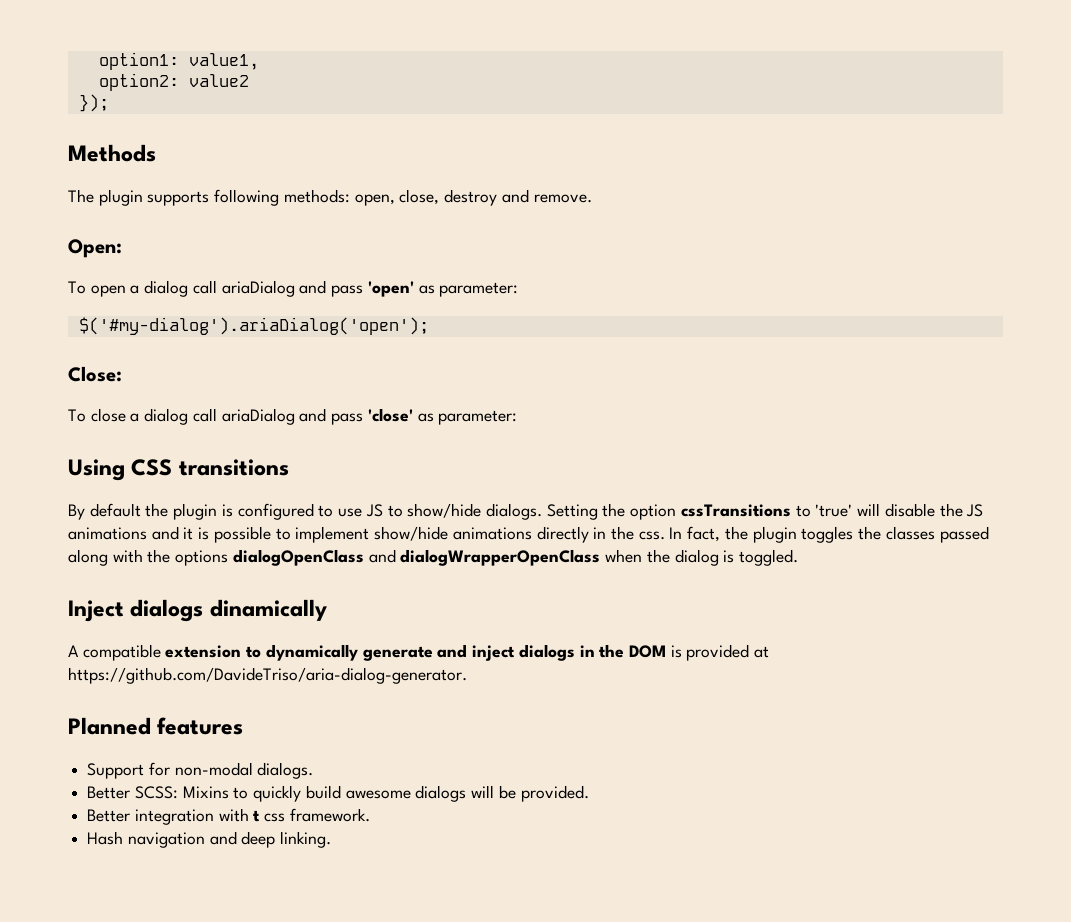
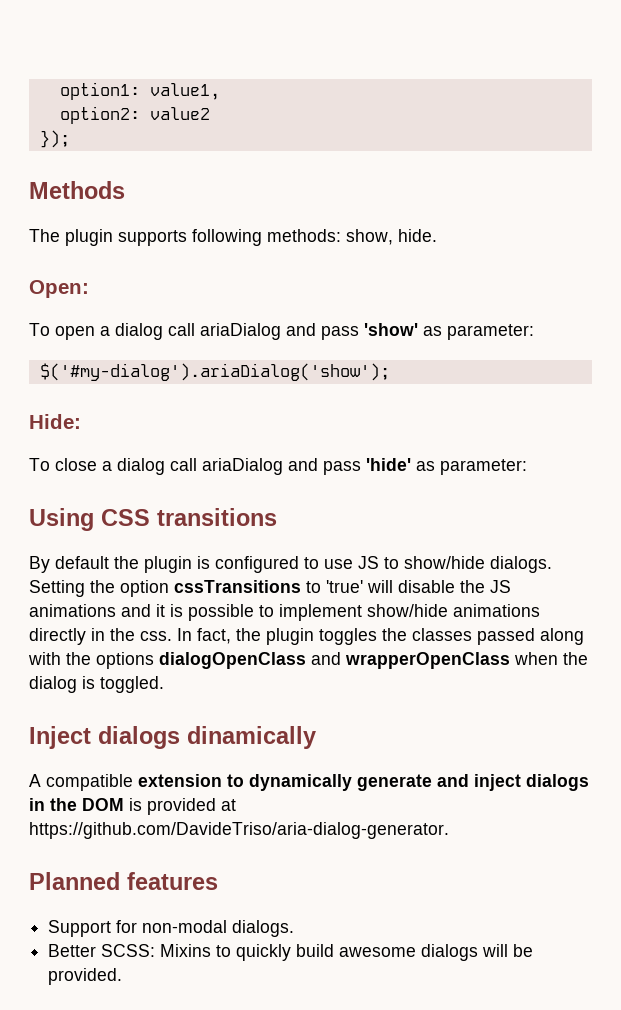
[354,189,592,206] open, close, destroy and remove. -> [346,229,437,245] show, hide.
[367,281,519,297] [78,317,429,335] [68,366,122,382] 'open' as parameter: // $('#my-dialog').ariaDialog('open'); // Close: -> [364,323,534,340] [39,363,390,381] [29,414,81,429] 'show' as parameter: // $('#my-dialog').ariaDialog('show'); // Hide:
[367,408,413,422] 'close' -> [366,458,411,471] 'hide'
[400,549,601,566] dialogWrapperOpenClass -> [345,652,510,669] wrapperOpenClass
[87,808,370,825] [87,831,332,848] // Better integration with t css framework. // Hash navigation and deep linking. -> (123, 976) none

